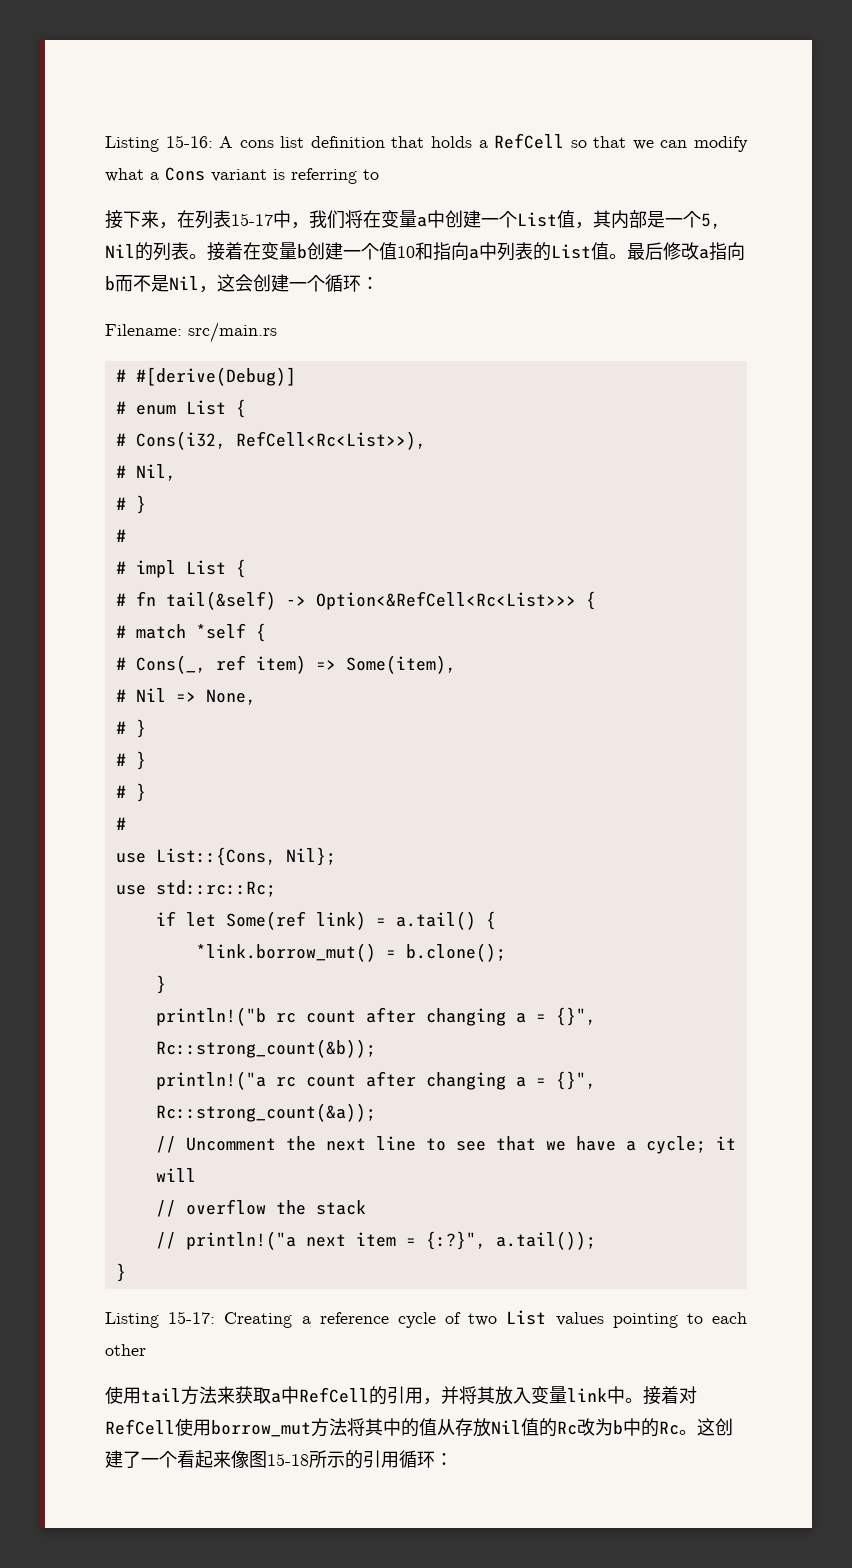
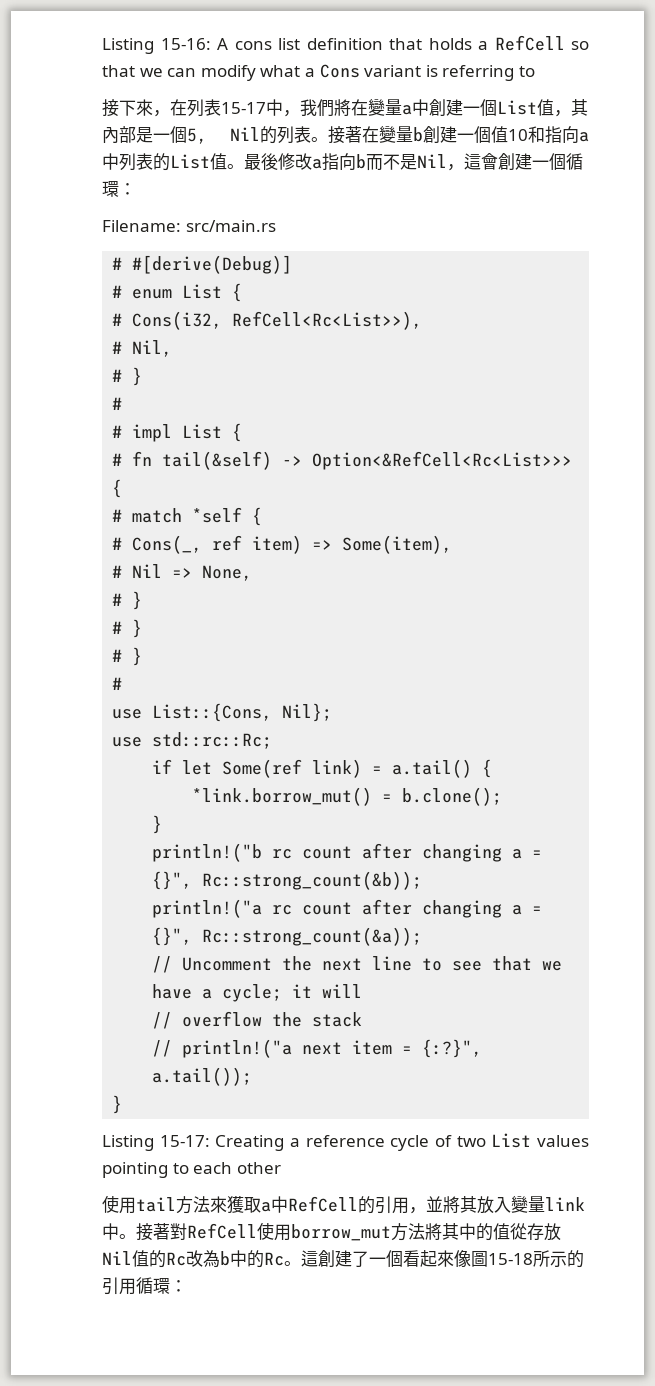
[141,210,159,228] 来 -> [136,99,153,116] 來
[327,210,701,229] 们将在变量a中创建一个List值，其内部是一个 -> [317,98,588,117] [102,126,187,144] 們將在變量a中創建一個List值，其內部是一個
[225,242,379,260] 着在变量b创建一个 -> [345,125,491,144] 著在變量b創建一個
[645,242,663,260] 后 -> [261,153,278,170] 後
[217,274,361,292] 这会创建一个循环 -> [464,153,583,171] [102,181,119,197] 這會創建一個循環
[217,1386,253,1404] 来获 -> [210,1196,244,1214] 來獲
[441,1386,549,1405] 并将其放入变 -> [426,1195,528,1214] 並將其放入變
[661,1386,697,1404] 着对 -> [153,1223,187,1240] 著對
[347,1418,365,1436] 将 -> [425,1223,442,1240] 將
[437,1419,455,1435] 从 -> [510,1223,527,1240] 從
[595,1418,613,1436] 为 -> [203,1250,220,1268] 為
[697,1418,733,1436] [105,1450,267,1468] 这创建了一个看起来像图 -> [301,1250,488,1268] 這創建了一個看起來像圖
[417,1451,435,1468] 环 -> [153,1278,170,1294] 環

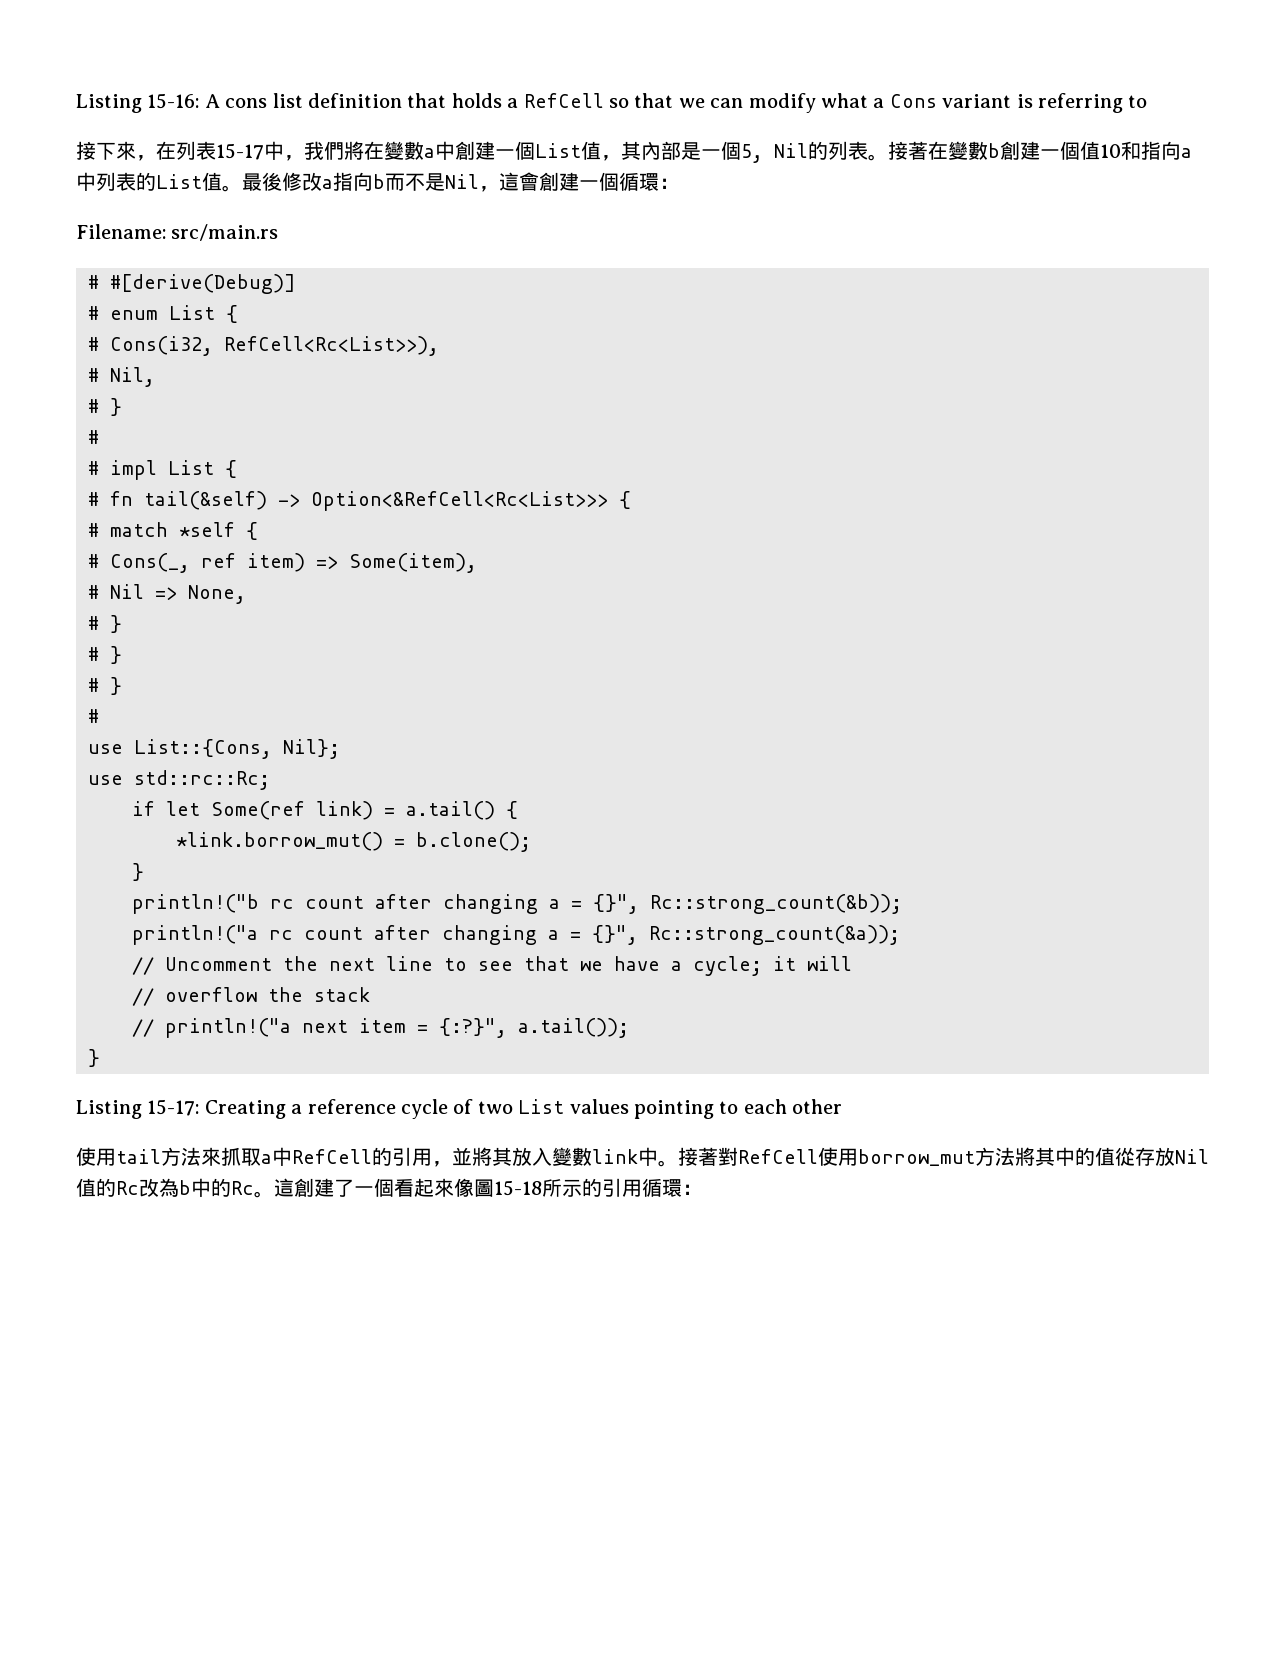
[385,99,402,115] 量 -> [404,141,424,160] 數
[396,126,413,142] 量 -> [968,141,988,160] 數
[227,1196,244,1214] 獲 -> [221,1147,241,1166] 抓
[528,1196,545,1212] 量 -> [572,1147,592,1166] 數

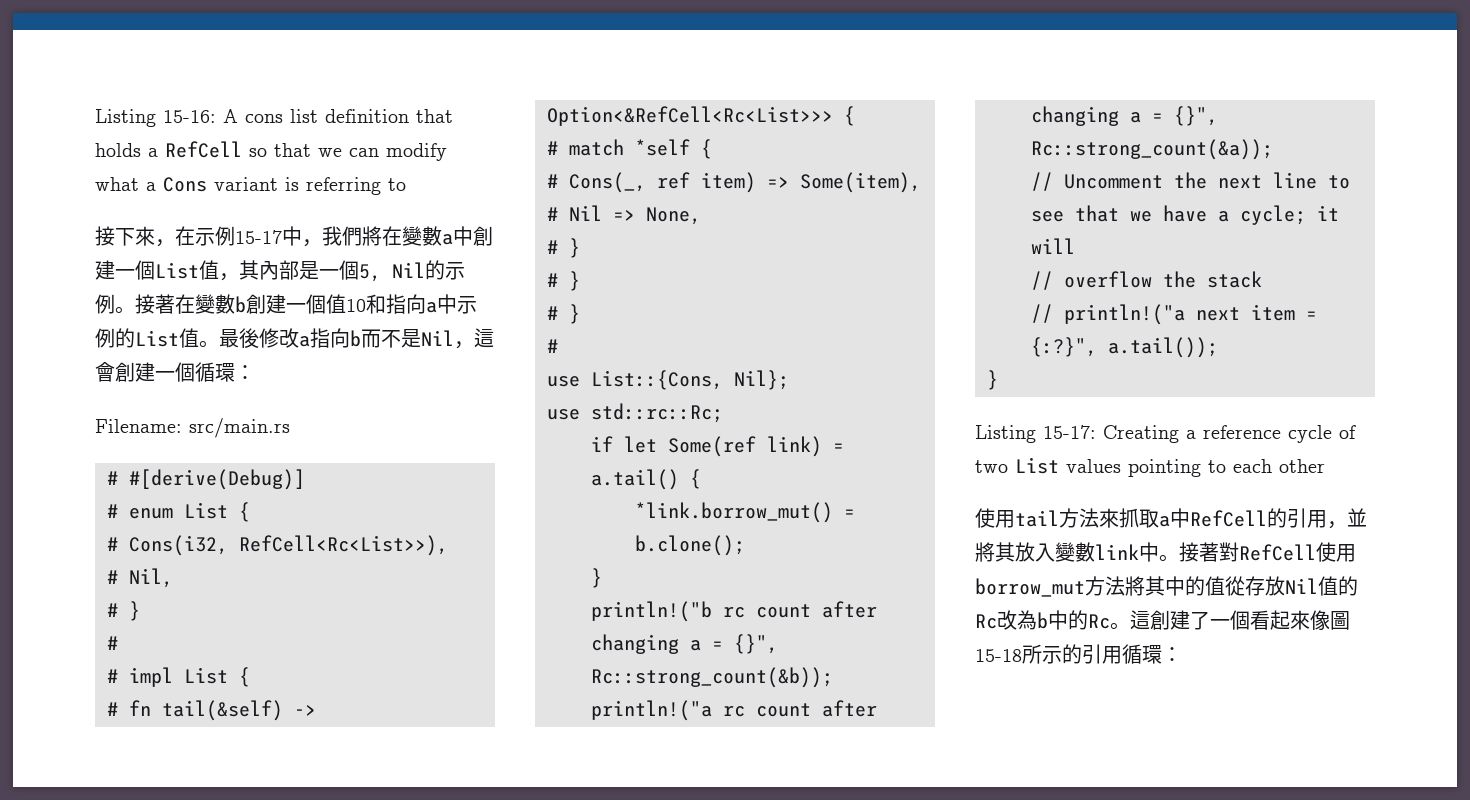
[176,141,216,160] 列表 -> [195,226,235,246] 示例
[828,141,868,160] 列表 -> [445,262,465,280] [95,294,115,314] 示例
[96,172,136,191] 列表 -> [457,296,477,314] [95,328,115,348] 示例

